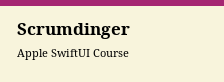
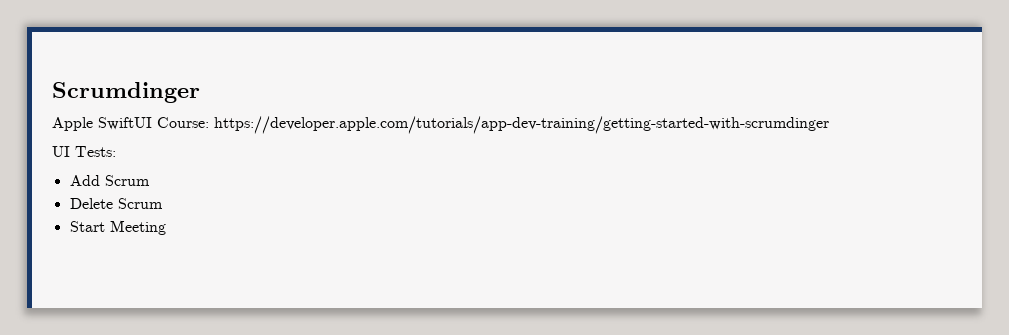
[93,49,129,57] Course -> [157,116,829,134] [52,146,116,157] [69,175,150,186] [69,198,163,209] [69,220,166,235] Course: https://developer.apple.com/tutorials/app-dev-training/getting-started-with-scrumdinger // UI Tests: // Add Scrum // Delete Scrum // Start Meeting

